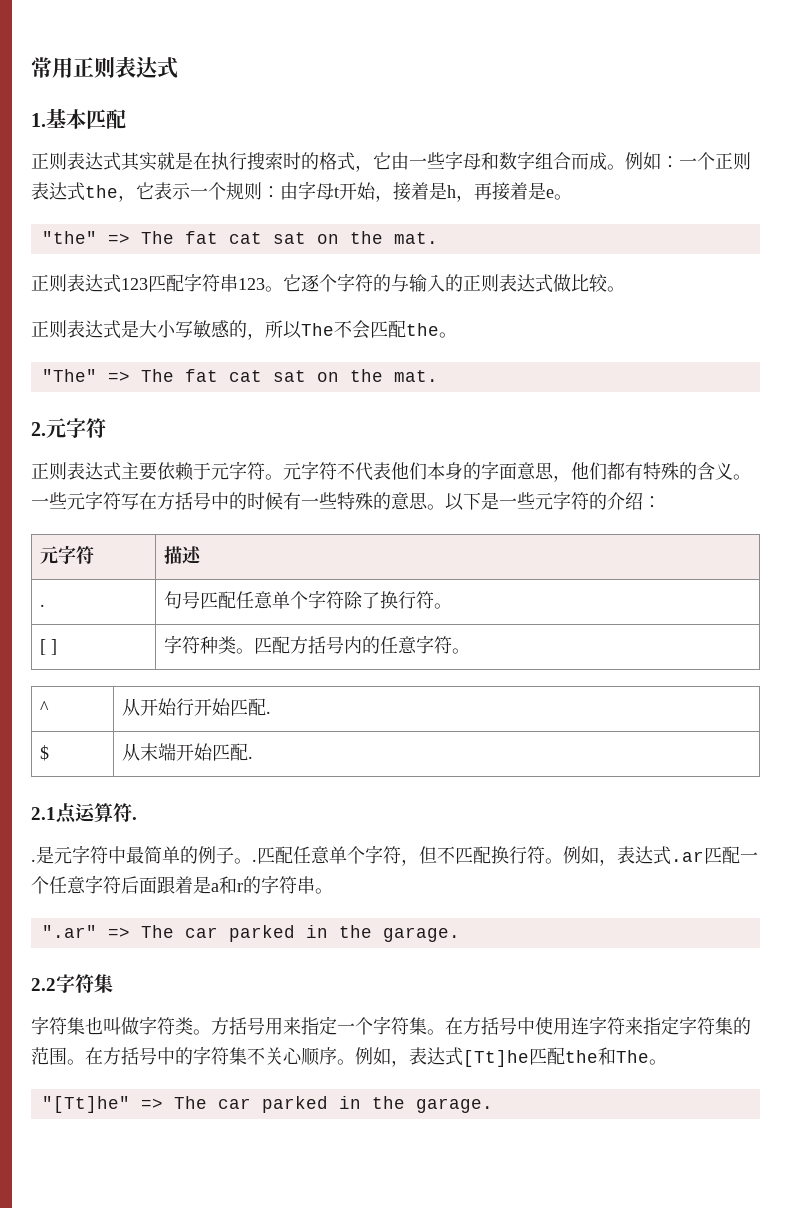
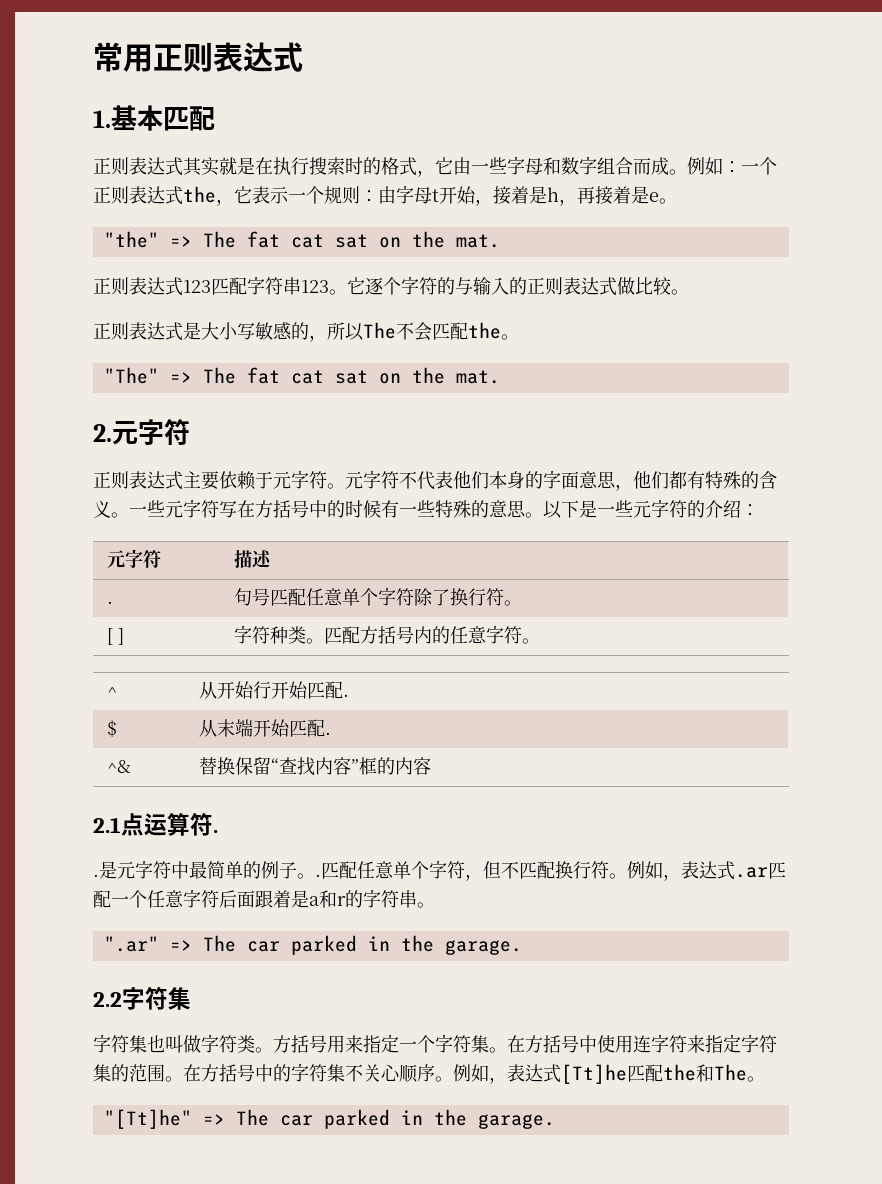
(253, 757) none -> [106,760,131,773] [198,757,431,776] // ^& | 替换保留“查找内容”框的内容

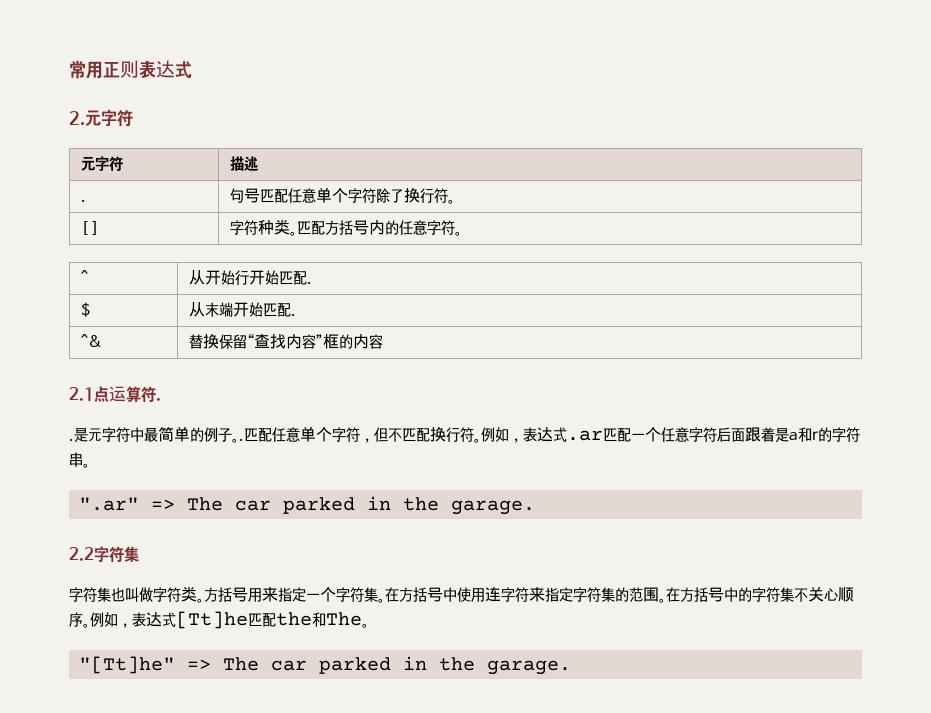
[93,105,215,131] [93,156,777,177] [93,185,677,206] [103,231,500,248] [93,276,689,296] [93,322,519,342] [103,367,500,384] [93,419,190,445] [93,470,777,491] [93,499,759,519] 1.基本匹配 // 正则表达式其实就是在执行搜索时的格式，它由一些字母和数字组合而成。例如：一个正则表达式the，它表示一个规则：由字母t开始，接着是h，再接着是e。 // "the" => The fat cat sat on the mat. // 正则表达式123匹配字符串123。它逐个字符的与输入的正则表达式做比较。 // 正则表达式是大小写敏感的，所以The不会匹配the。 // "The" => The fat cat sat on the mat. // 2.元字符 // 正则表达式主要依赖于元字符。元字符不代表他们本身的字面意思，他们都有特殊的含义。一些元字符写在方括号中的时候有一些特殊的意思。以下是一些元字符的介绍： -> [69,109,133,127] 2.元字符

